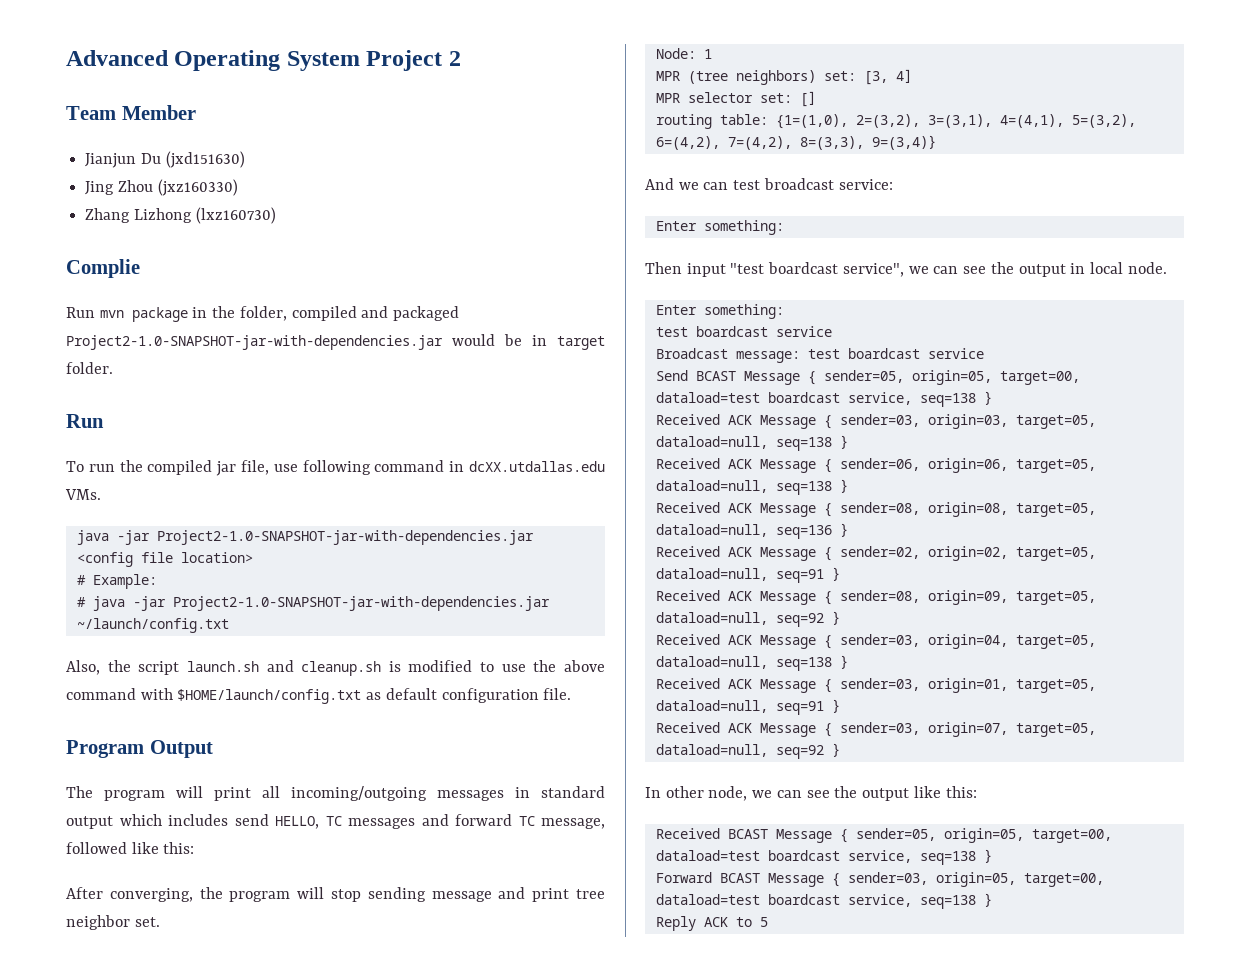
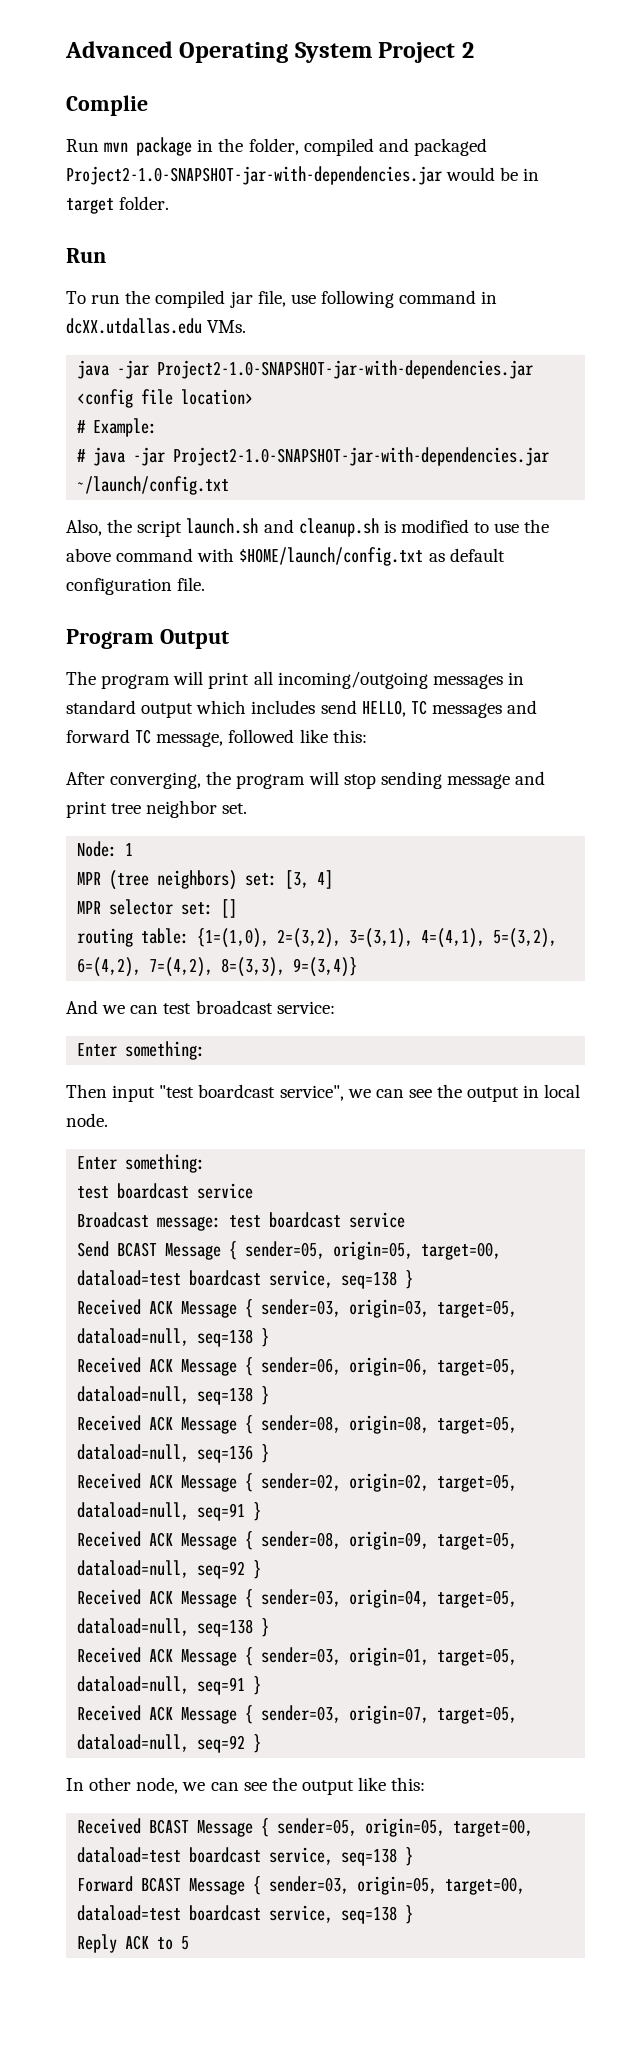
[66,105,196,120] [85,151,245,168] [85,179,238,196] [85,207,276,224] // Team Member // Jianjun Du (jxd151630) // Jing Zhou (jxz160330) // Zhang Lizhong (lxz160730) -> (474, 50) none

